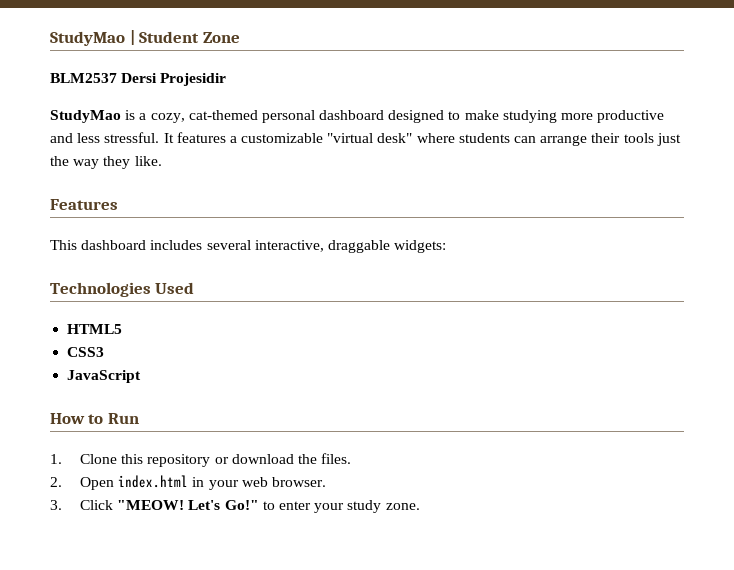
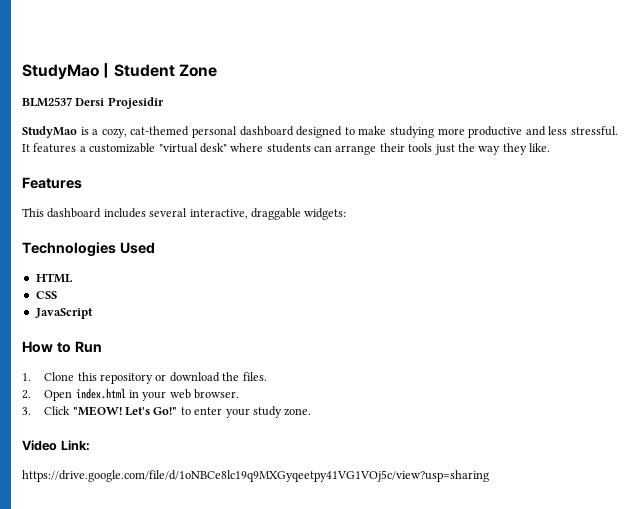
[67,324,123,334] [67,347,105,357] HTML5 // CSS3 -> [35,273,72,283] [35,291,57,299] HTML // CSS
(420, 506) none -> [22,440,90,451] [22,470,489,482] // Video Link: // https://drive.google.com/file/d/1oNBCe8lc19q9MXGyqeetpy41VG1VOj5c/view?usp=sharing

